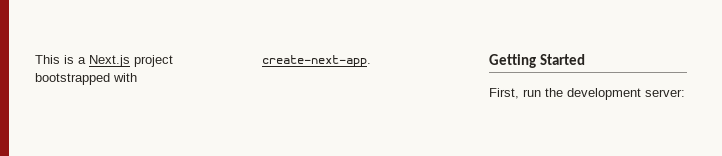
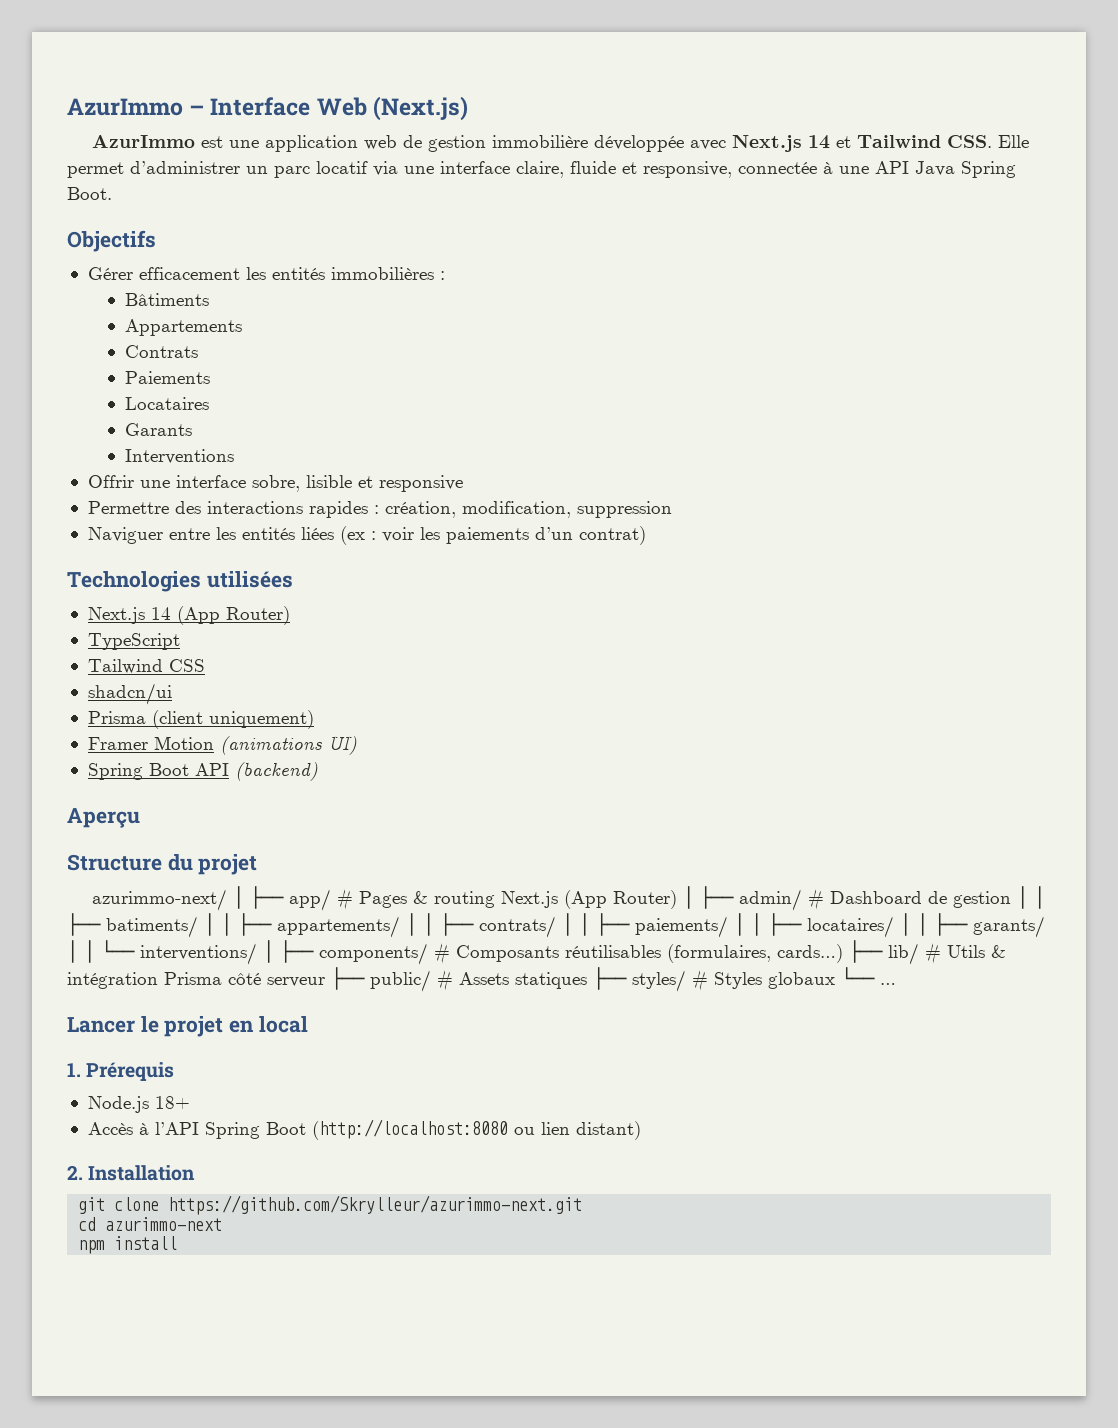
[35,55,173,67] [35,73,137,85] [262,55,371,67] [489,54,586,68] [489,88,685,100] This is a Next.js project bootstrapped with create-next-app. // Getting Started // First, run the development server: -> [67,96,468,121] [92,135,1030,152] [67,161,1016,178] [67,187,112,200] [67,230,156,252] [87,267,445,280] [124,293,209,306] [124,319,242,336] [124,345,198,358] [124,371,210,384] [124,397,209,410] [124,423,192,436] [124,449,234,464] [87,475,463,492] [87,501,672,518] [87,526,646,545] [67,571,293,592] [87,606,290,625] [87,633,180,650] [87,659,205,674] [87,683,172,705] [87,710,314,729] [87,736,357,755] [87,762,318,781] [67,808,140,828] [67,854,258,875] [92,886,1046,911] [67,913,1045,938] [67,940,1006,965] [67,967,896,992] [67,1016,308,1037] [67,1062,175,1081] [87,1096,190,1113] [87,1119,641,1140] [67,1165,196,1181] [78,1195,583,1215] [78,1217,223,1231] [78,1236,178,1254] AzurImmo – Interface Web (Next.js) // AzurImmo est une application web de gestion immobilière développée avec Next.js 14 et Tailwind CSS. Elle permet d’administrer un parc locatif via une interface claire, fluide et responsive, connectée à une API Java Spring Boot. // Objectifs // Gérer efficacement les entités immobilières : // Bâtiments // Appartements // Contrats // Paiements // Locataires // Garants // Interventions // Offrir une interface sobre, lisible et responsive // Permettre des interactions rapides : création, modification, suppression // Naviguer entre les entités liées (ex : voir les paiements d’un contrat) // Technologies utilisées // Next.js 14 (App Router) // TypeScript // Tailwind CSS // shadcn/ui // Prisma (client uniquement) // Framer Motion (animations UI) // Spring Boot API (backend) // Aperçu // Structure du projet // azurimmo-next/ │ ├── app/ # Pages & routing Next.js (App Router) │ ├── admin/ # Dashboard de gestion │ │ ├── batiments/ │ │ ├── appartements/ │ │ ├── contrats/ │ │ ├── paiements/ │ │ ├── locataires/ │ │ ├── garants/ │ │ └── interventions/ │ ├── components/ # Composants réutilisables (formulaires, cards…) ├── lib/ # Utils & intégration Prisma côté serveur ├── public/ # Assets statiques ├── styles/ # Styles globaux └── … // Lancer le projet en local // 1. Prérequis // Node.js 18+ // Accès à l’API Spring Boot (http://localhost:8080 ou lien distant) // 2. Installation // git clone https://github.com/Skrylleur/azurimmo-next.git // cd azurimmo-next // npm install

